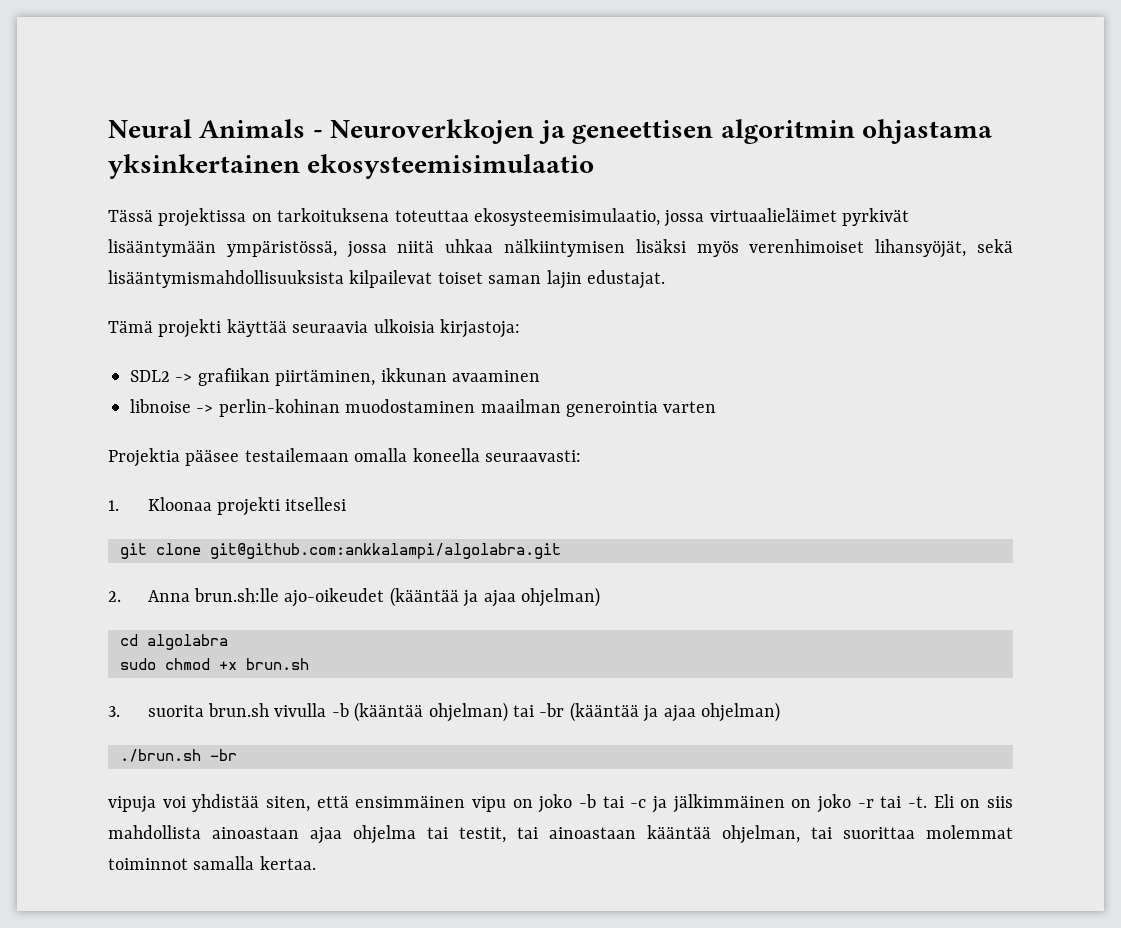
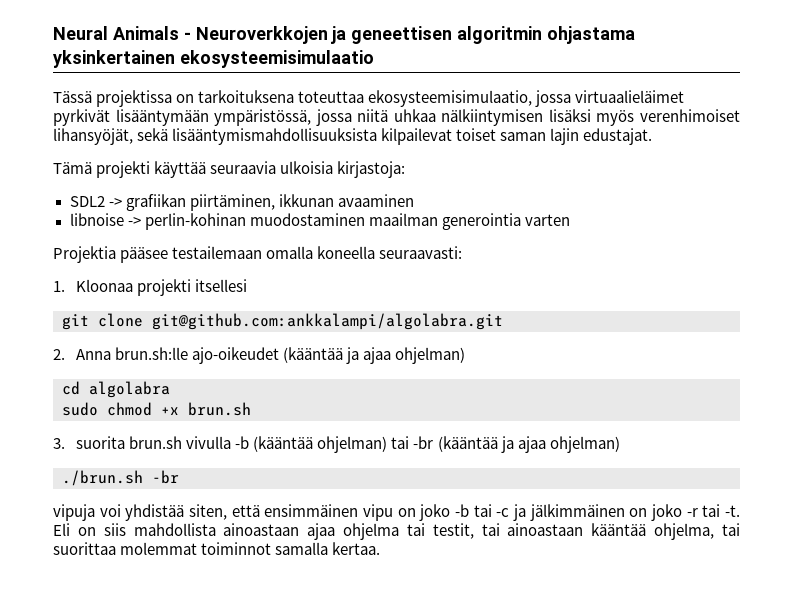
[722,825,800,844] ohjelman, -> [654,523,715,540] ohjelma,

